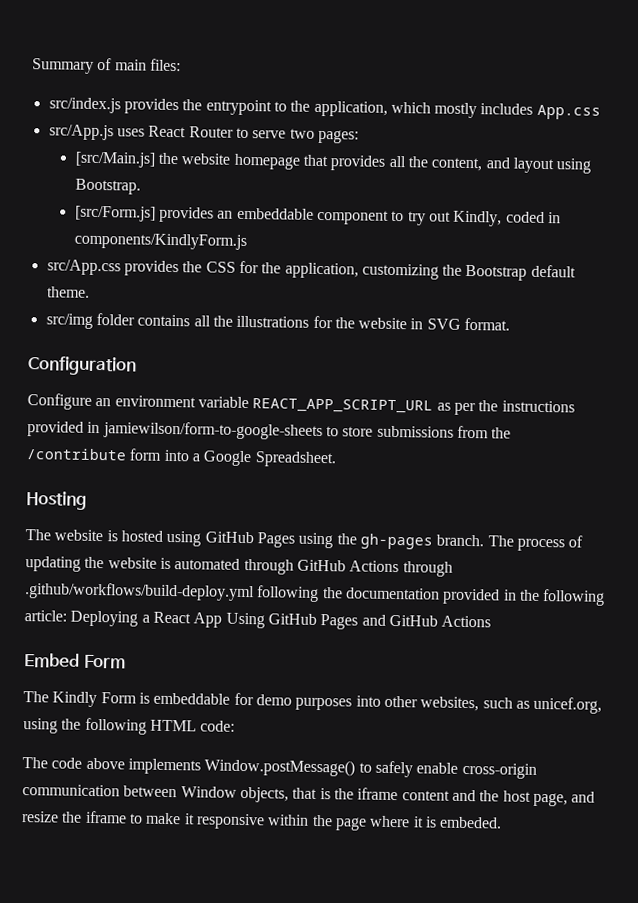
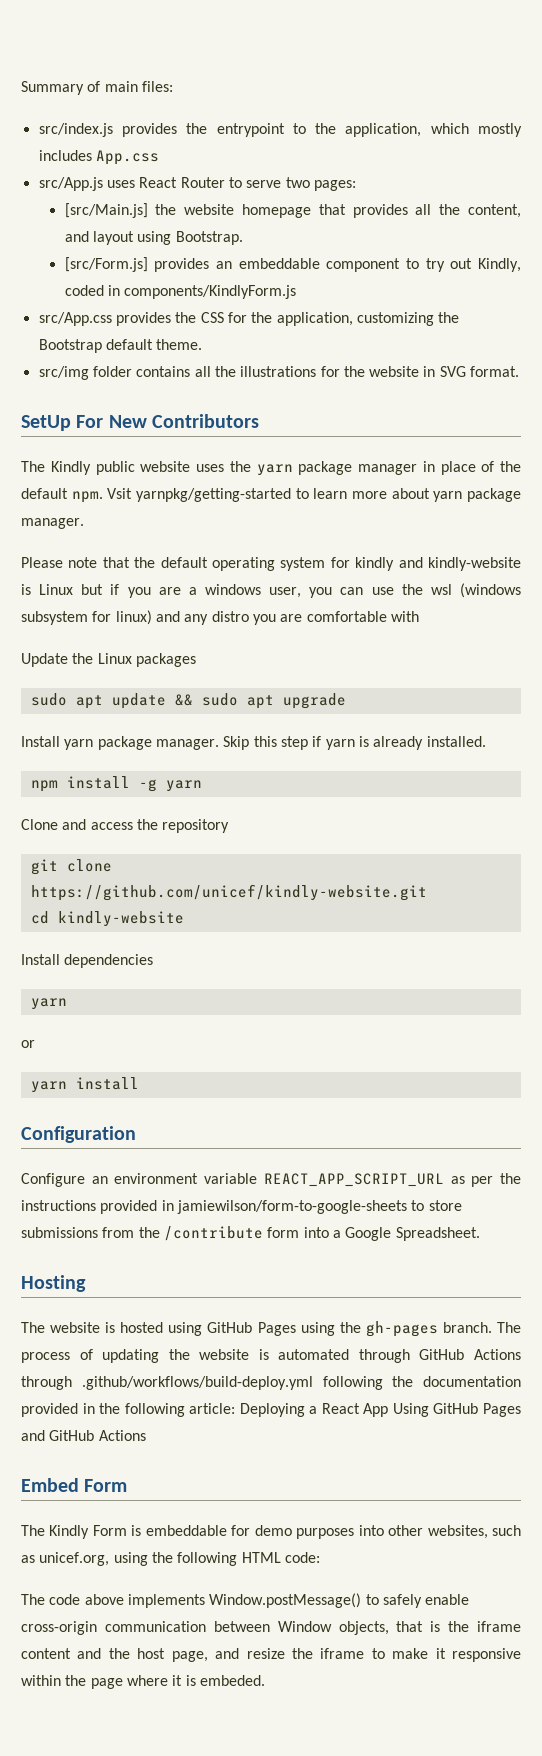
(511, 324) none -> [21,414,260,431] [21,461,521,476] [21,488,522,503] [21,518,84,529] [21,557,521,571] [21,583,522,598] [21,610,419,625] [21,653,196,667] [30,693,346,709] [21,736,486,750] [30,776,202,792] [21,819,230,833] [30,859,112,875] [30,884,427,901] [30,911,184,927] [21,954,154,968] [30,998,67,1010] [21,1040,35,1048] [30,1077,139,1093] // SetUp For New Contributors // The Kindly public website uses the yarn package manager in place of the default npm. Vsit yarnpkg/getting-started to learn more about yarn package manager. // Please note that the default operating system for kindly and kindly-website is Linux but if you are a windows user, you can use the wsl (windows subsystem for linux) and any distro you are comfortable with // Update the Linux packages // sudo apt update && sudo apt upgrade // Install yarn package manager. Skip this step if yarn is already installed. // npm install -g yarn // Clone and access the repository // git clone https://github.com/unicef/kindly-website.git // cd kindly-website // Install dependencies // yarn // or // yarn install

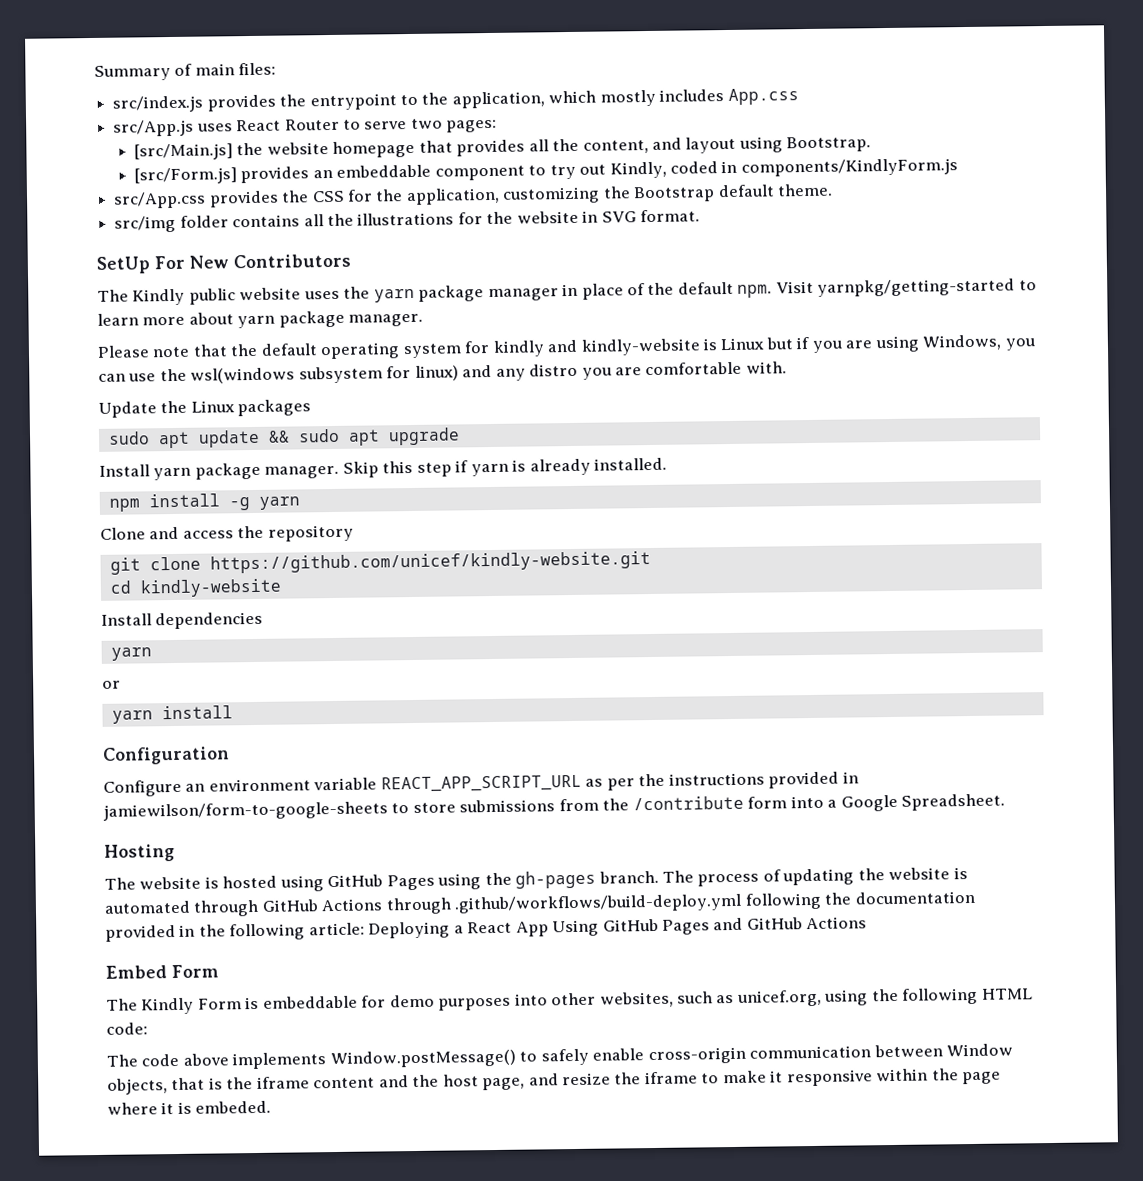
[107,488,133,499] Vsit -> [775,280,814,294] Visit
[188,584,302,598] a windows user, -> [874,334,1003,353] using Windows,
[430,583,522,598] wsl (windows -> [190,367,296,384] wsl(windows
[390,611,419,622] with -> [745,361,787,374] with.

